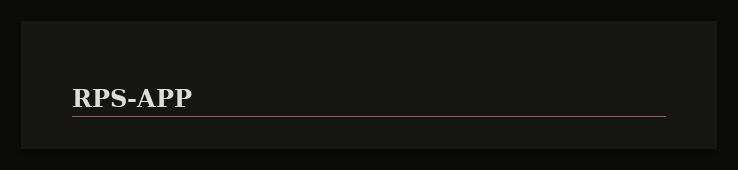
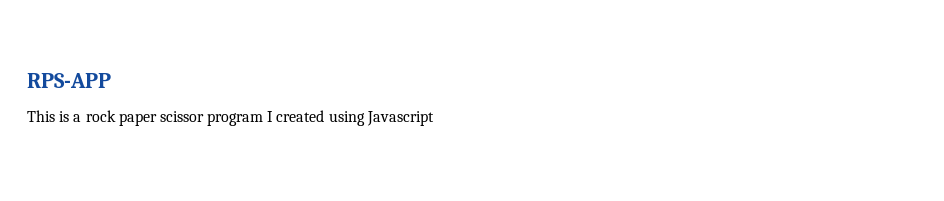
(192, 98) none -> [27,110,434,126] // This is a rock paper scissor program I created using Javascript

